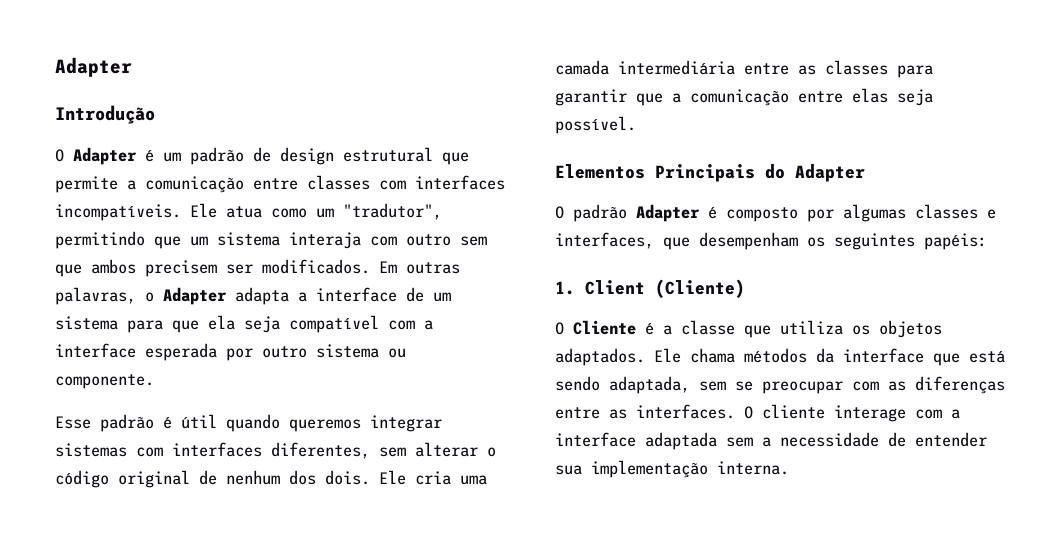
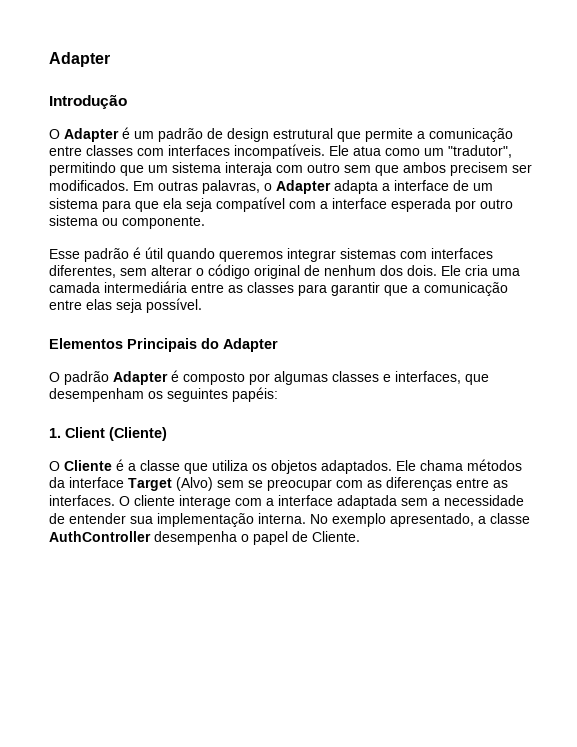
[933,351,1005,366] [555,376,690,394] que está sendo adaptada, -> [128,477,213,491] Target (Alvo)
(789, 468) none -> [310,513,530,527] [49,531,360,545] No exemplo apresentado, a classe AuthController desempenha o papel de Cliente.

